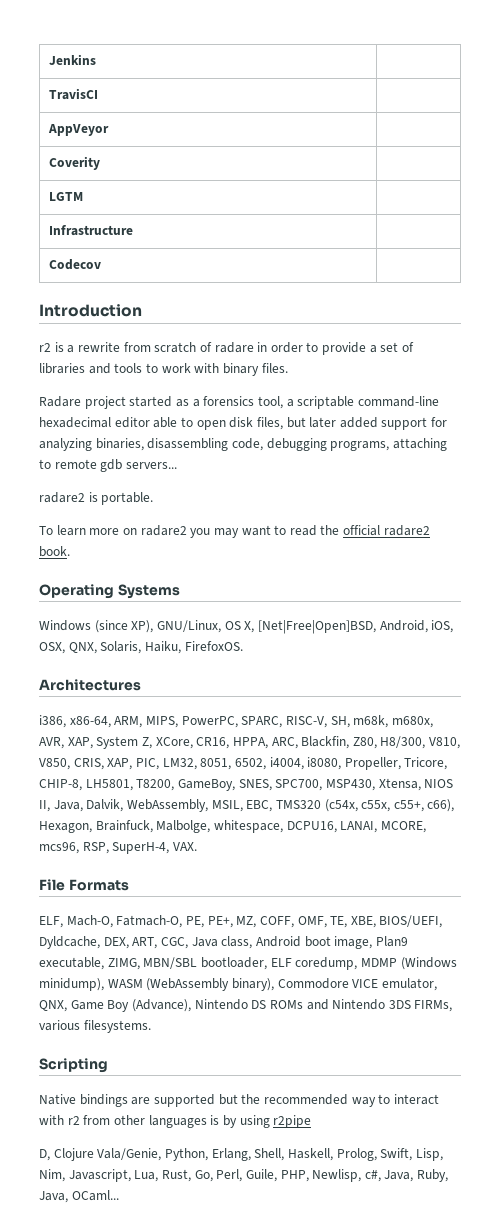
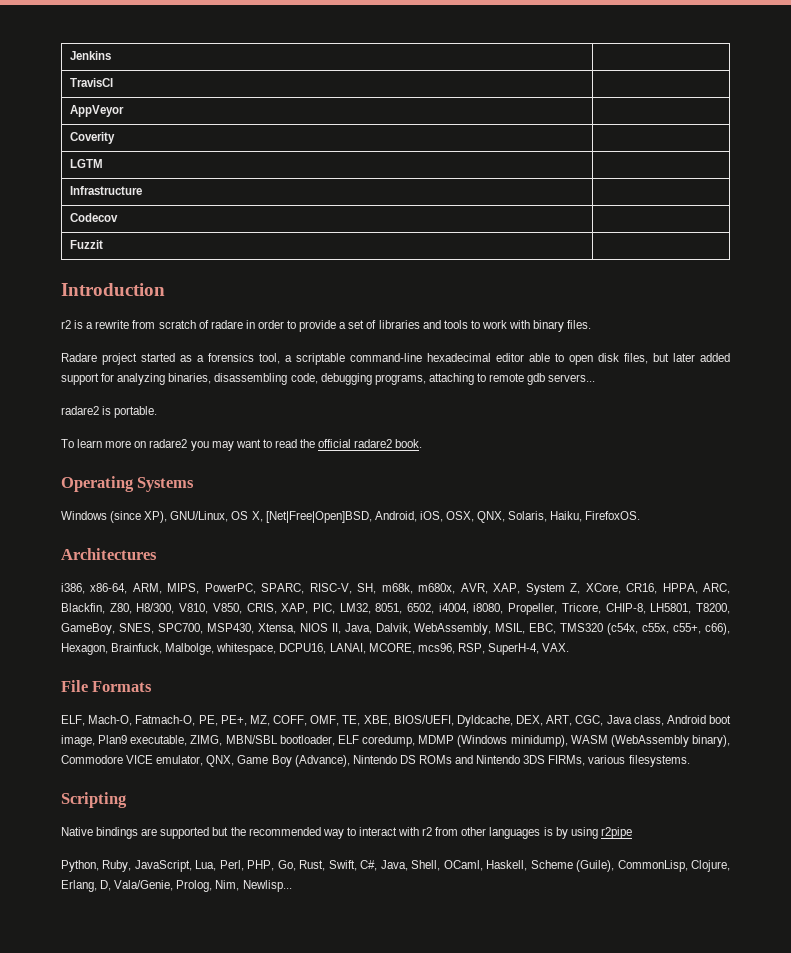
(101, 264) none -> [69,240,103,249] // Fuzzit |
[39,1148,443,1161] [39,1169,449,1182] [39,1190,119,1203] D, Clojure Vala/Genie, Python, Erlang, Shell, Haskell, Prolog, Swift, Lisp, Nim, Javascript, Lua, Rust, Go, Perl, Guile, PHP, Newlisp, c#, Java, Ruby, Java, OCaml... -> [61,860,730,872] [61,880,292,892] Python, Ruby, JavaScript, Lua, Perl, PHP, Go, Rust, Swift, C#, Java, Shell, OCaml, Haskell, Scheme (Guile), CommonLisp, Clojure, Erlang, D, Vala/Genie, Prolog, Nim, Newlisp...

